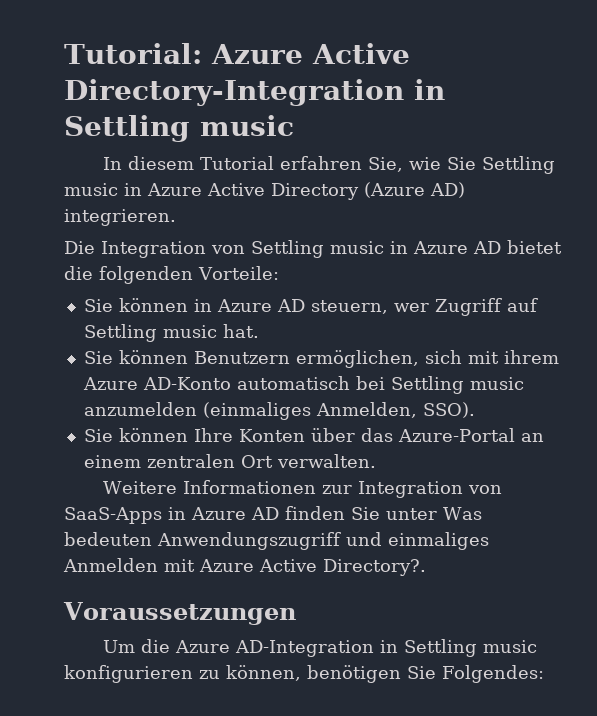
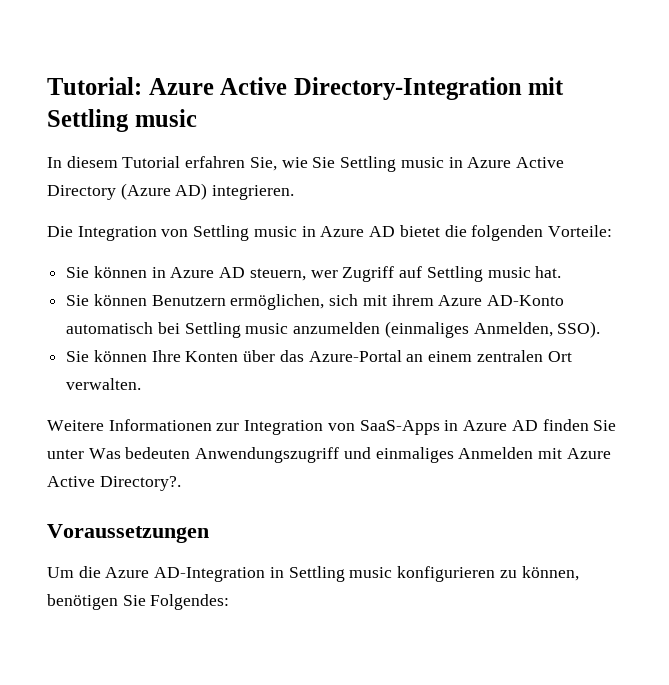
[414,79,445,100] in -> [528,77,565,95] mit

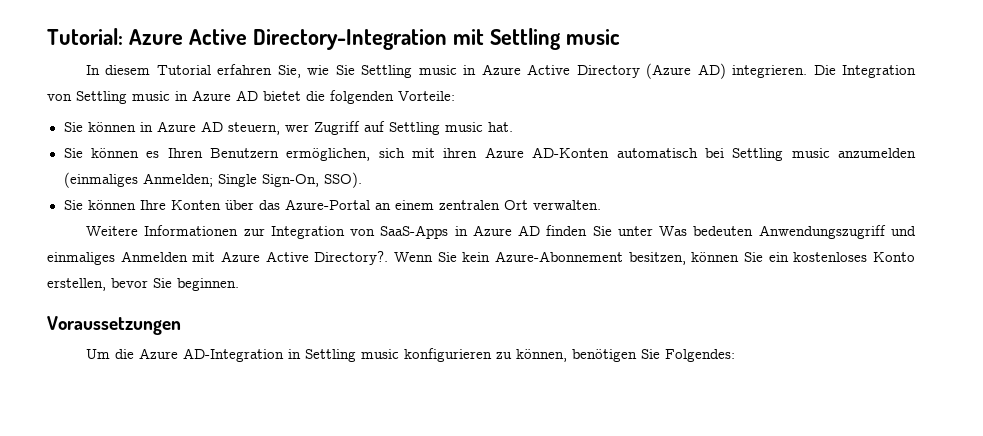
(295, 192) // -> (808, 71) none
(147, 300) none -> [146,148,203,158] es Ihren
[391,294,565,306] ihrem Azure AD-Konto -> [443,147,610,158] ihren Azure AD-Konten
[473,322,553,337] Anmelden, -> [142,173,319,187] Anmelden; Single Sign-On,
(181, 483) none -> [394,251,915,265] [47,278,239,291] Wenn Sie kein Azure-Abonnement besitzen, können Sie ein kostenloses Konto erstellen, bevor Sie beginnen.

